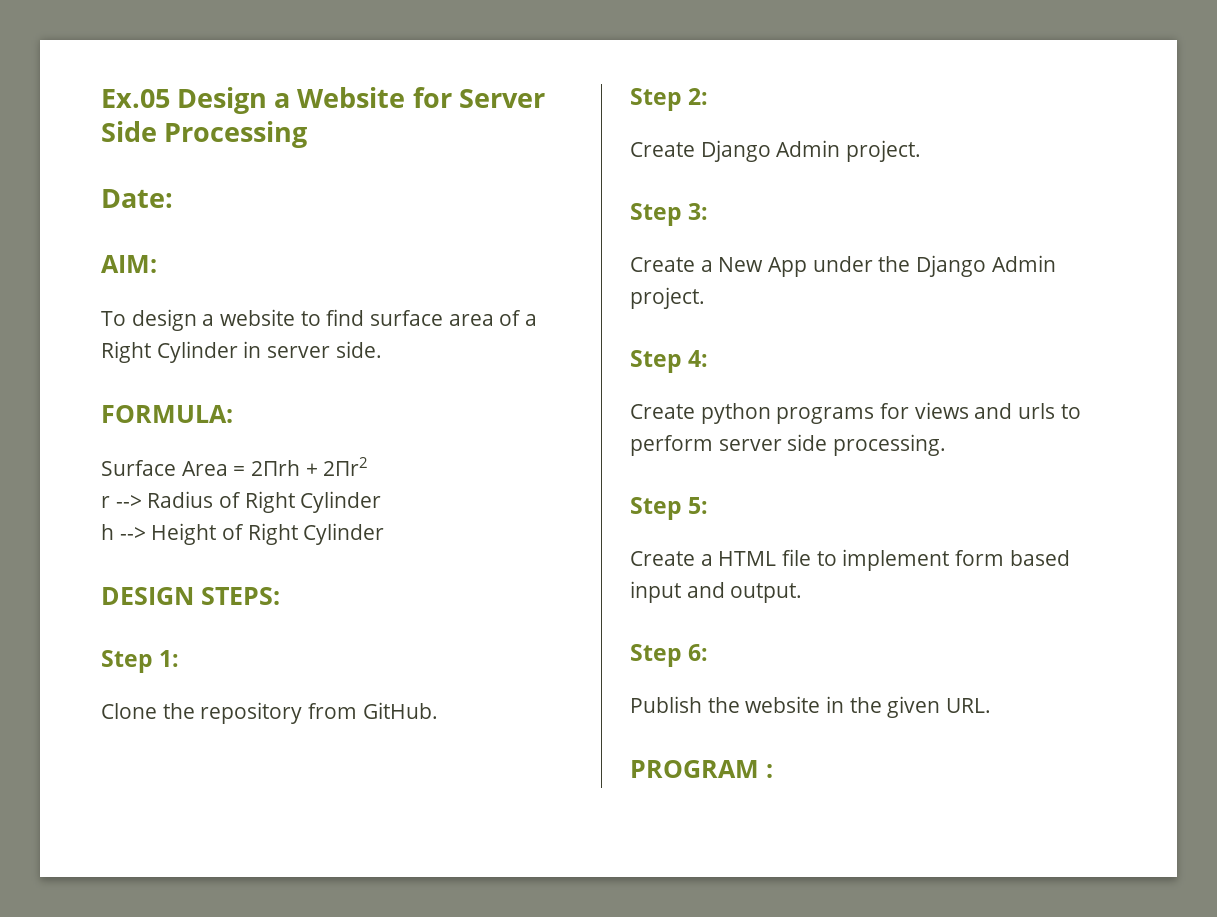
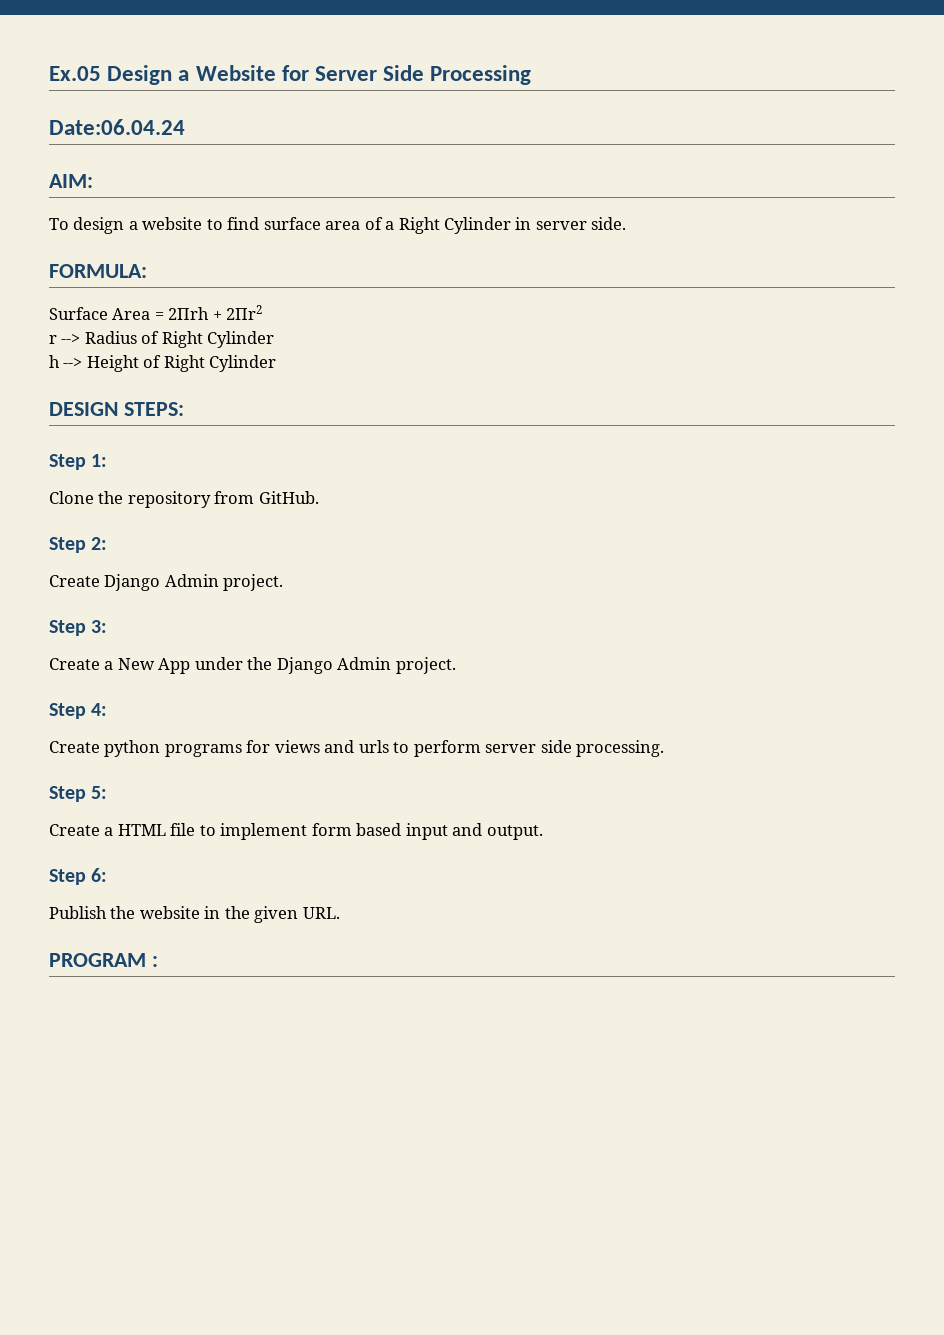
[101,189,173,208] Date: -> [49,119,185,135] Date:06.04.24

